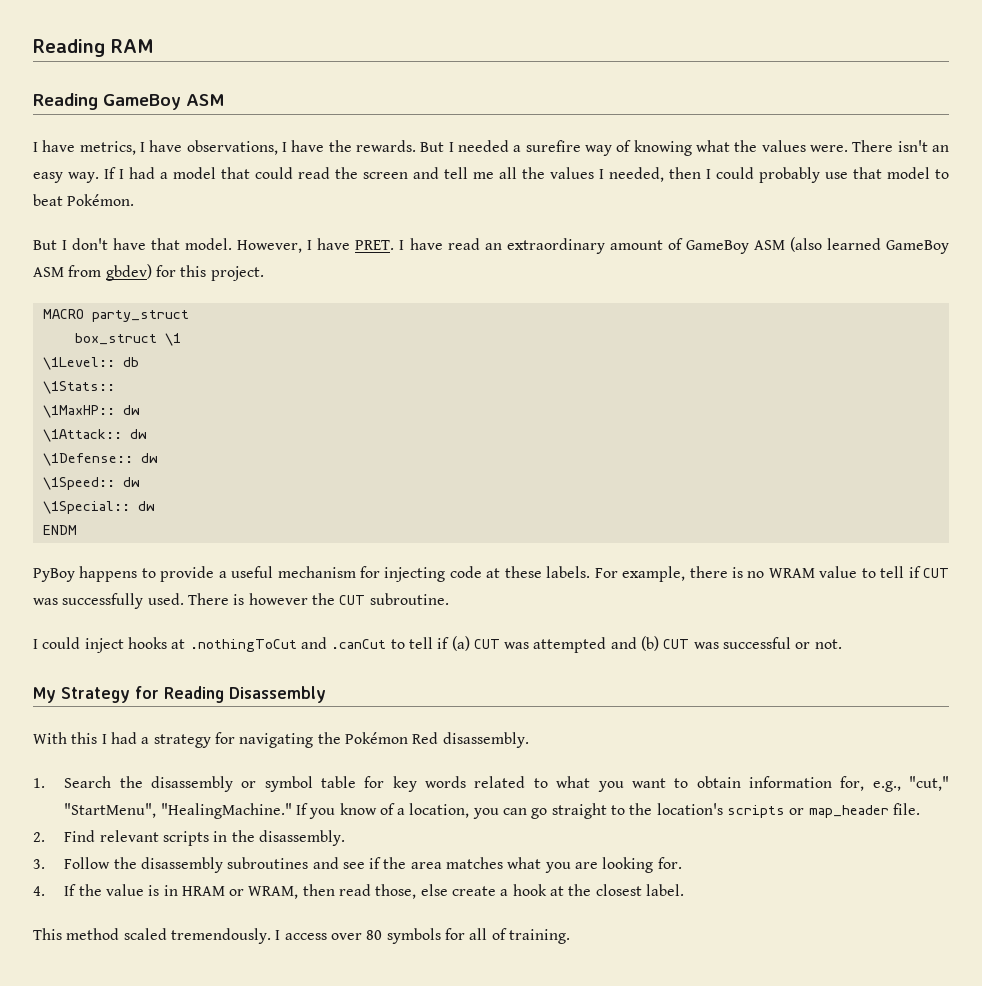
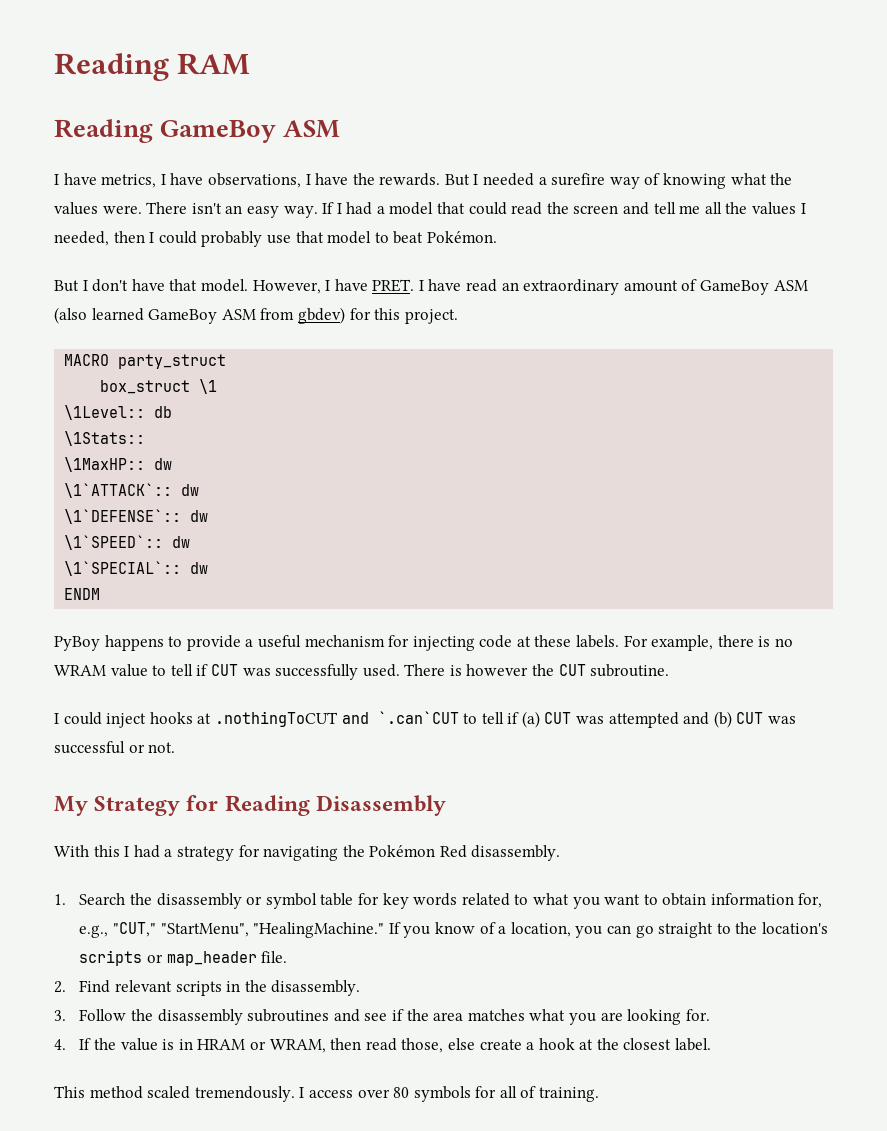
[42,429,147,442] [42,453,158,466] [42,477,140,490] [42,501,130,514] \1Attack:: dw // \1Defense:: dw // \1Speed:: dw // \1Special:: -> [64,483,200,498] [64,509,209,524] [64,535,191,550] [64,561,182,576] \1`ATTACK`:: dw // \1`DEFENSE`:: dw // \1`SPEED`:: dw // \1`SPECIAL`::
[189,637,387,652] .nothingToCut and .canCut -> [214,711,459,727] .nothingToCUT and `.can`CUT
[908,776,949,791] "cut," -> [113,922,157,937] "CUT,"

